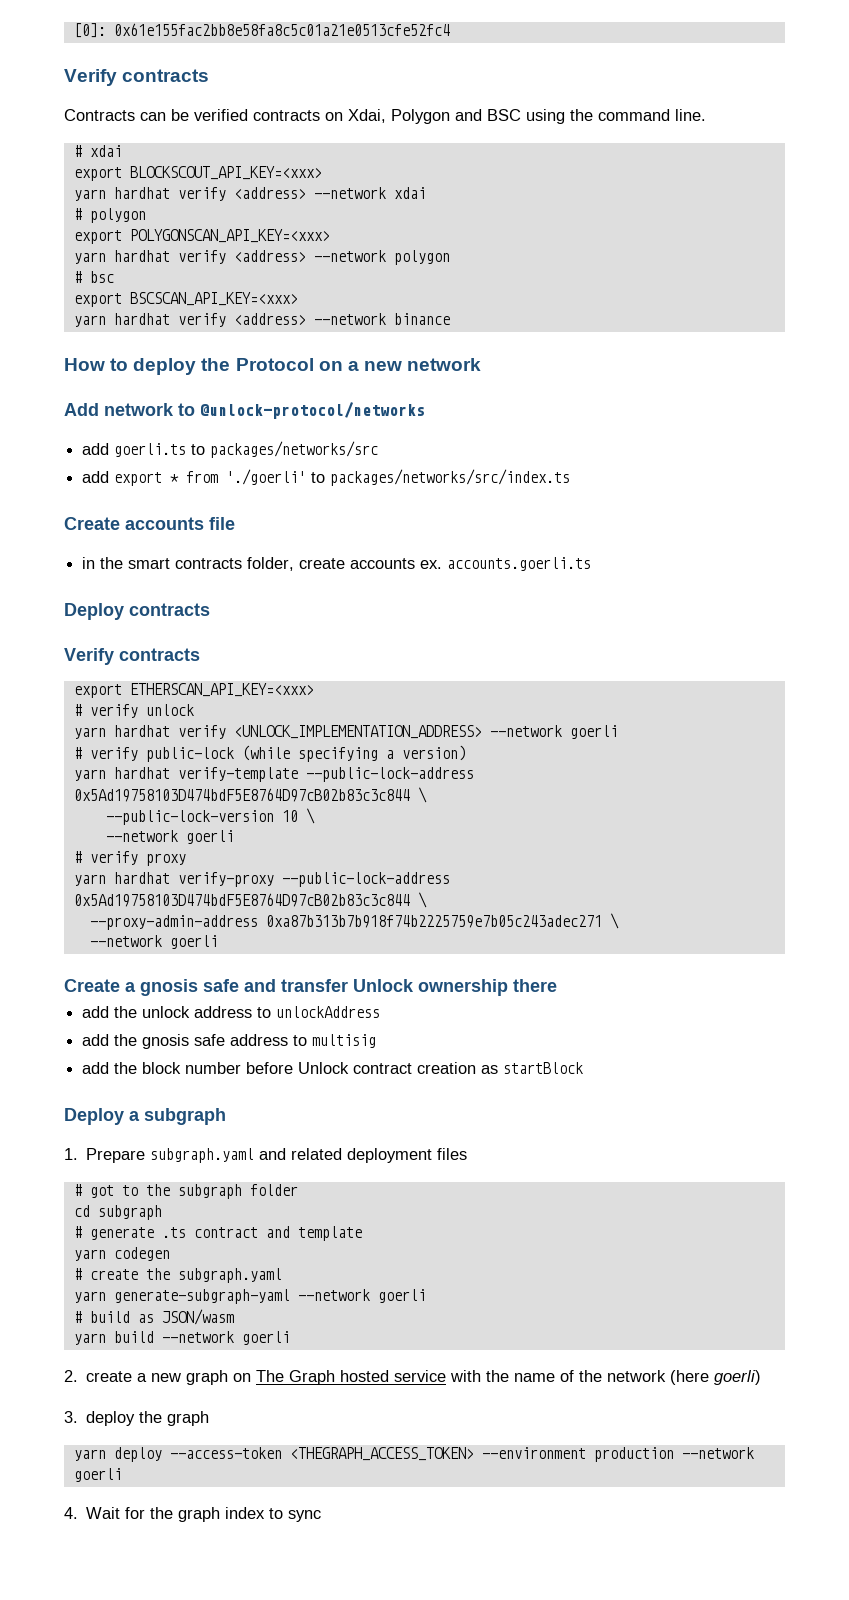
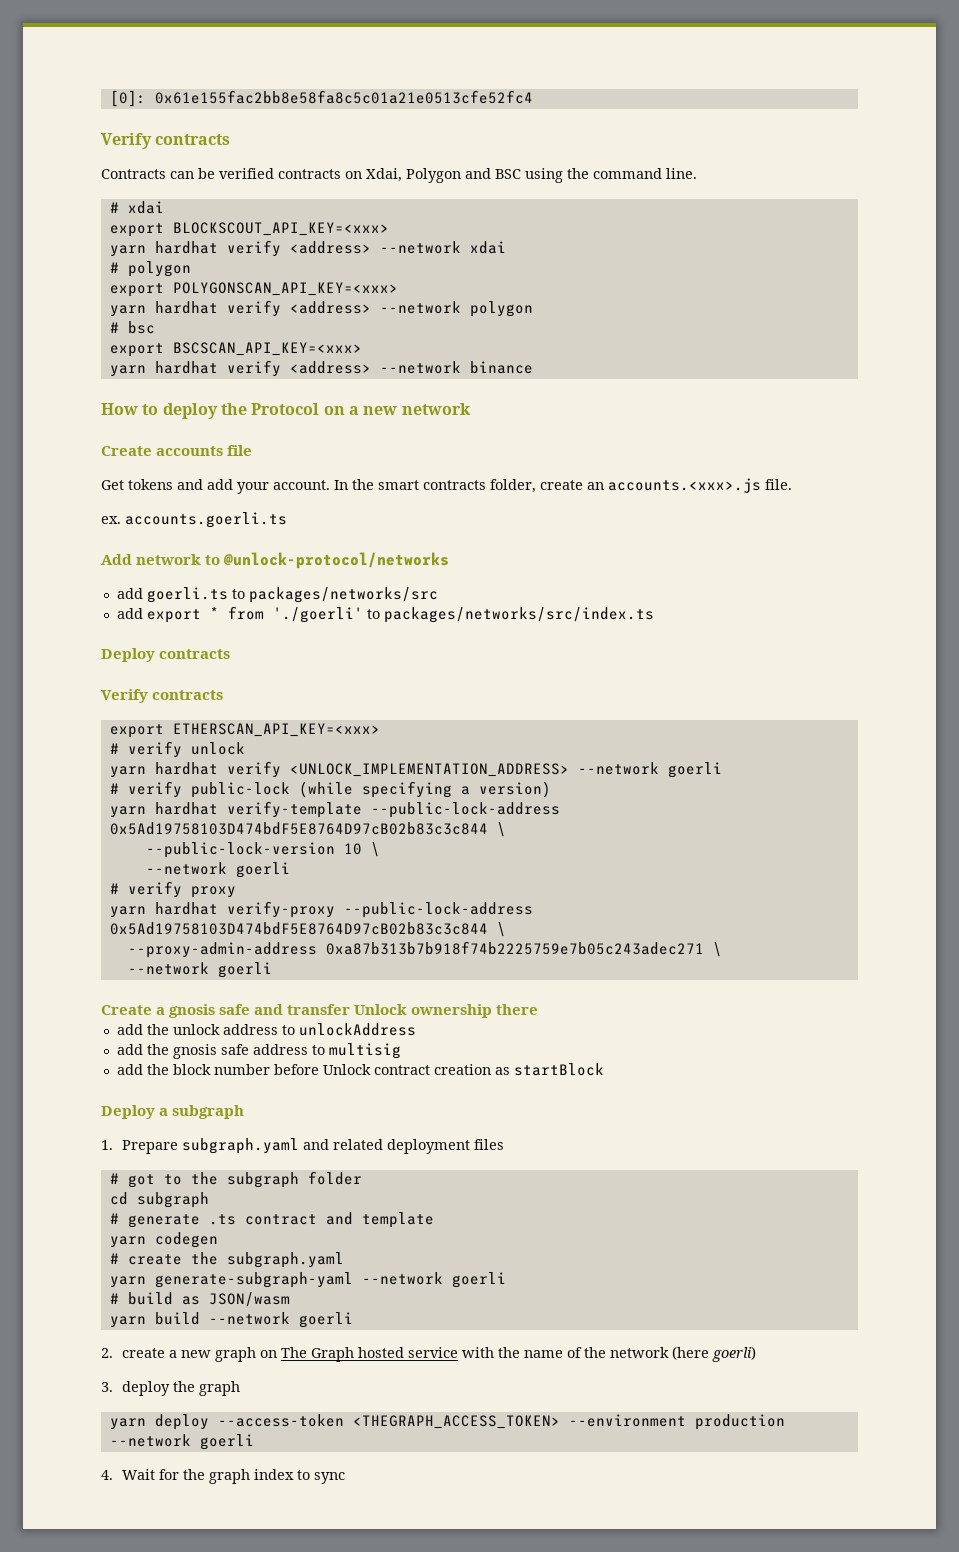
(482, 364) none -> [101,445,253,456] [101,478,792,494] [101,512,287,528] // Create accounts file // Get tokens and add your account. In the smart contracts folder, create an accounts.<xxx>.js file. // ex. accounts.goerli.ts
[64,517,235,530] [82,557,592,571] // Create accounts file // in the smart contracts folder, create accounts ex. accounts.goerli.ts -> (654, 615) none

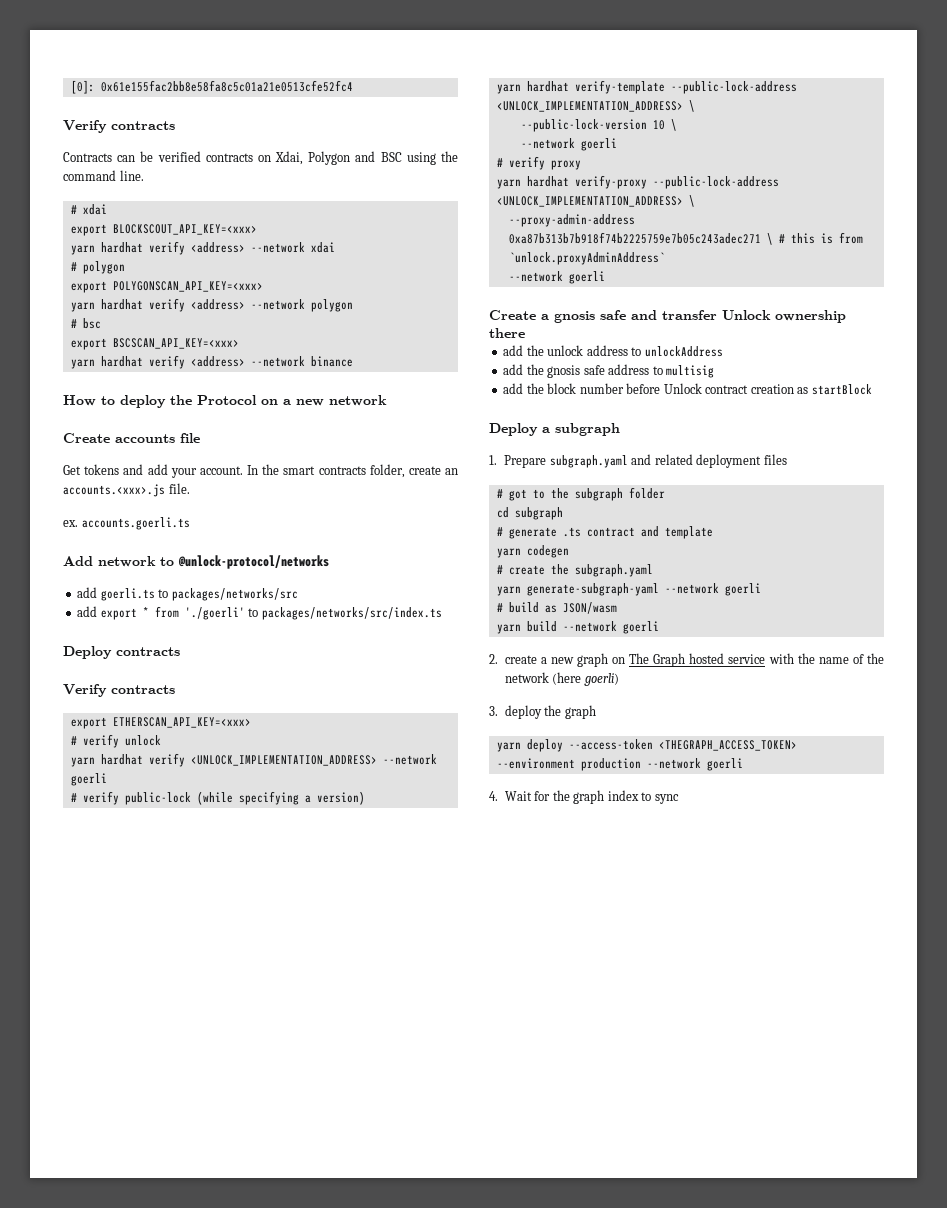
[109,822,488,835] 0x5Ad19758103D474bdF5E8764D97cB02b83c3c844 -> [496,101,683,112] <UNLOCK_IMPLEMENTATION_ADDRESS>
[109,922,488,935] 0x5Ad19758103D474bdF5E8764D97cB02b83c3c844 -> [496,196,683,207] <UNLOCK_IMPLEMENTATION_ADDRESS>
(722, 949) none -> [778,232,863,244] [508,252,665,265] # this is from `unlock.proxyAdminAddress`

